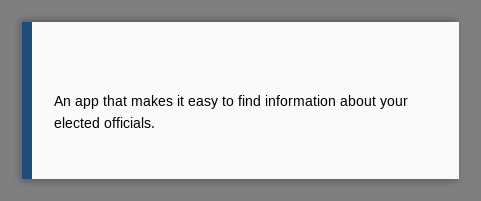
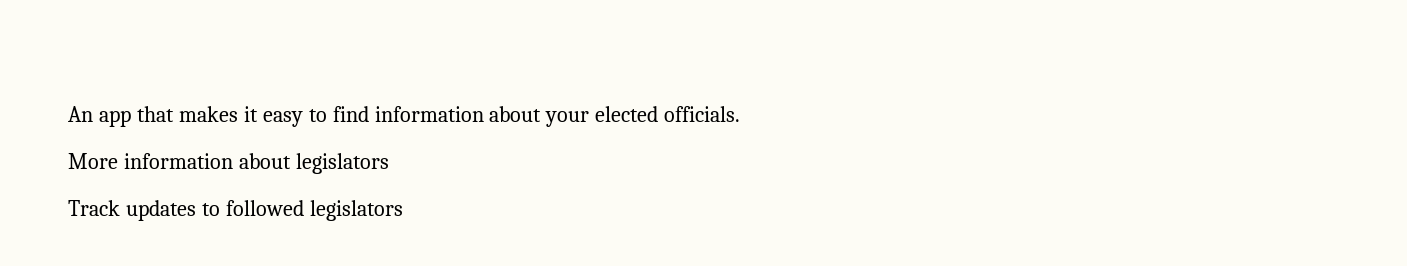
(155, 122) none -> [68,153,389,174] [68,200,403,221] // More information about legislators // Track updates to followed legislators

